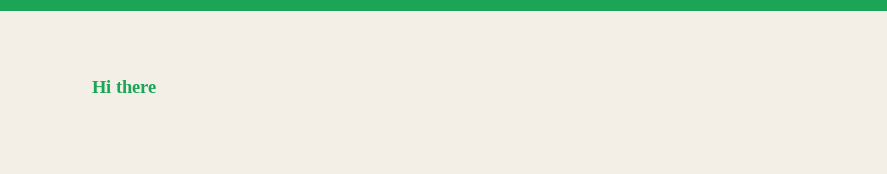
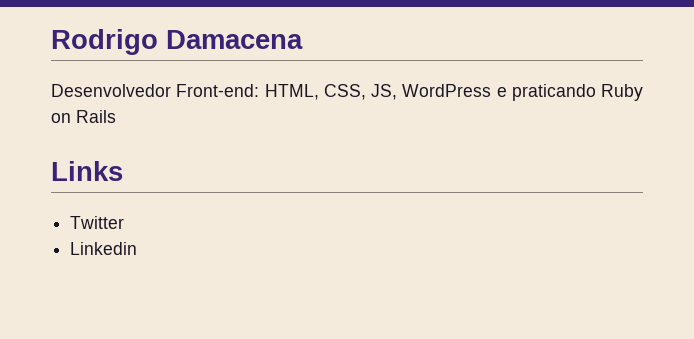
[92,80,156,93] Hi there -> [51,29,303,55] [51,84,643,101] [51,110,116,123] [51,161,123,181] [70,216,125,229] [70,242,138,255] Rodrigo Damacena // Desenvolvedor Front-end: HTML, CSS, JS, WordPress e praticando Ruby on Rails // Links // Twitter // Linkedin

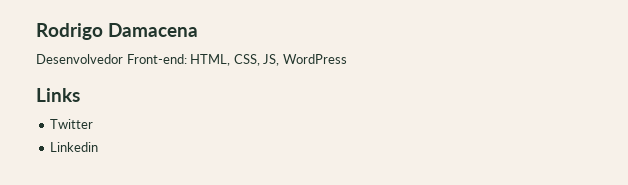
[496,84,643,101] [51,110,116,123] e praticando Ruby on Rails -> (347, 59) none

